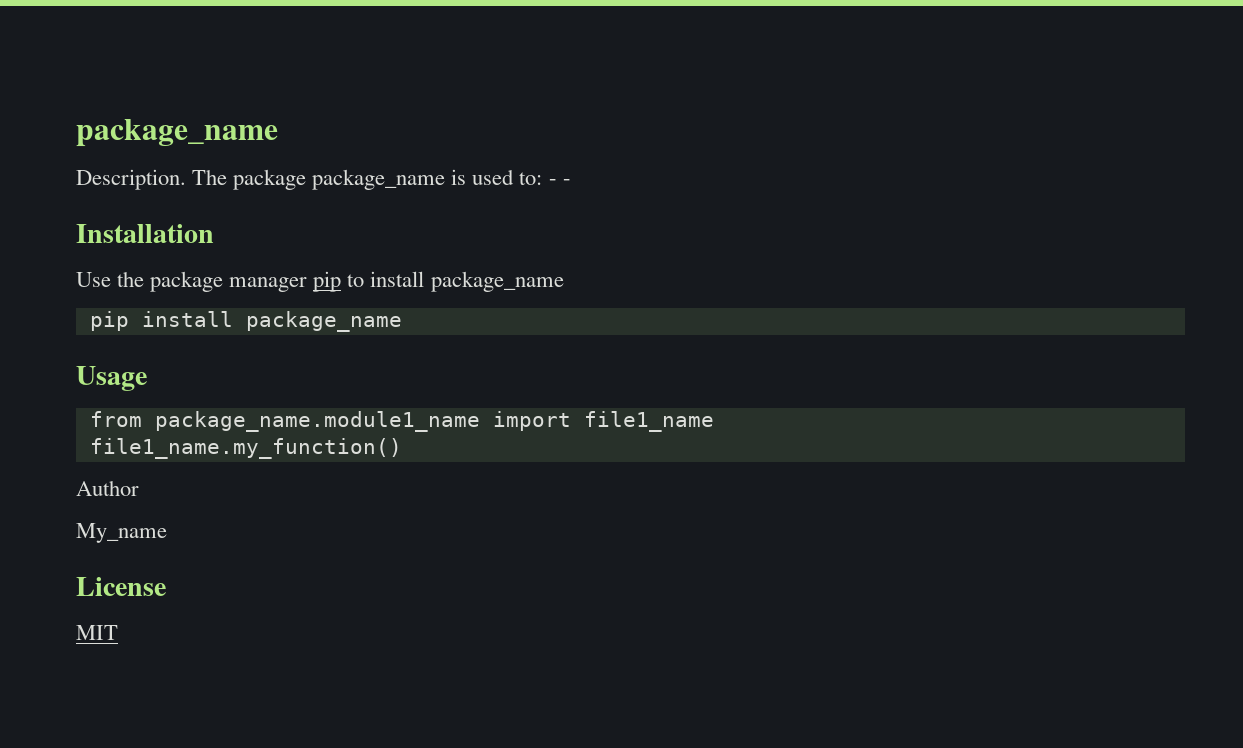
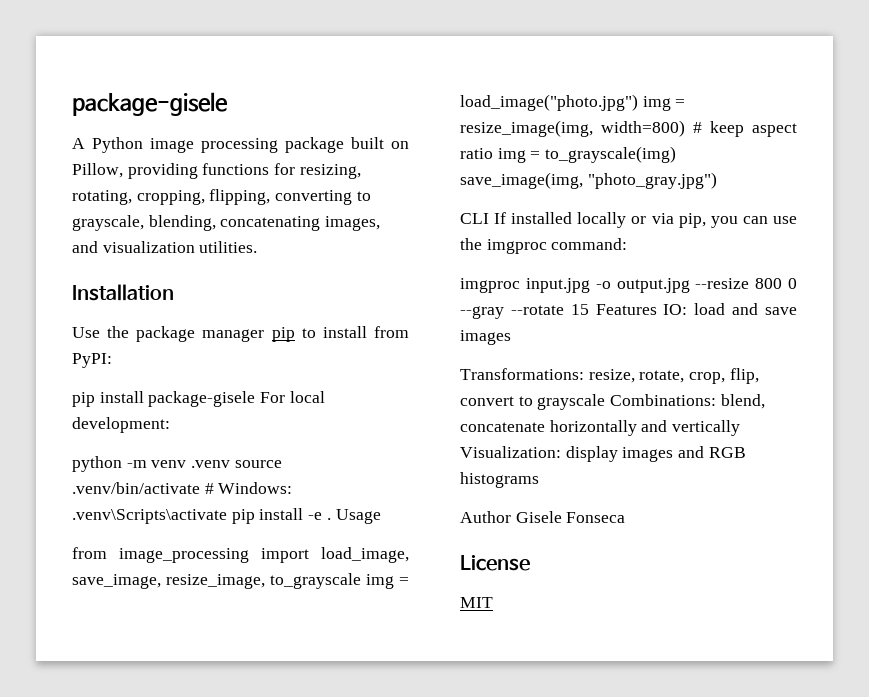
[76,119,278,147] [76,169,571,190] package_name // Description. The package package_name is used to: - - -> [72,92,228,116] [72,137,409,153] [72,163,361,179] [72,189,371,205] [72,215,381,231] [72,241,258,253] package-gisele // A Python image processing package built on Pillow, providing functions for resizing, rotating, cropping, flipping, converting to grayscale, blending, concatenating images, and visualization utilities.
[430,271,564,292] [89,311,402,332] [76,366,147,391] [89,411,714,432] [89,438,402,459] package_name // pip install package_name // Usage // from package_name.module1_name import file1_name // file1_name.my_function() -> [374,326,410,338] [72,353,112,368] [72,391,325,407] [72,417,170,433] [72,456,282,472] [72,482,293,494] [72,508,381,524] [72,547,409,563] [72,573,409,589] [460,94,686,111] [460,120,797,137] [460,146,677,163] [460,172,717,189] [460,212,797,228] [460,238,628,254] [460,278,797,293] [460,303,797,319] [460,330,511,345] [460,368,759,384] [460,394,765,410] [460,420,741,436] [460,446,746,462] [460,472,539,488] from PyPI: // pip install package-gisele For local development: // python -m venv .venv source .venv/bin/activate # Windows: .venv\Scripts\activate pip install -e . Usage // from image_processing import load_image, save_image, resize_image, to_grayscale img = load_image("photo.jpg") img = resize_image(img, width=800) # keep aspect ratio img = to_grayscale(img) save_image(img, "photo_gray.jpg") // CLI If installed locally or via pip, you can use the imgproc command: // imgproc input.jpg -o output.jpg --resize 800 0 --gray --rotate 15 Features IO: load and save images // Transformations: resize, rotate, crop, flip, convert to grayscale Combinations: blend, concatenate horizontally and vertically Visualization: display images and RGB histograms
[76,523,167,543] // My_name -> [515,511,626,523] Gisele Fonseca

